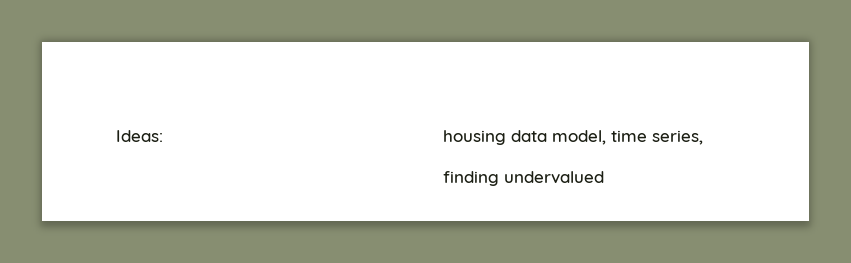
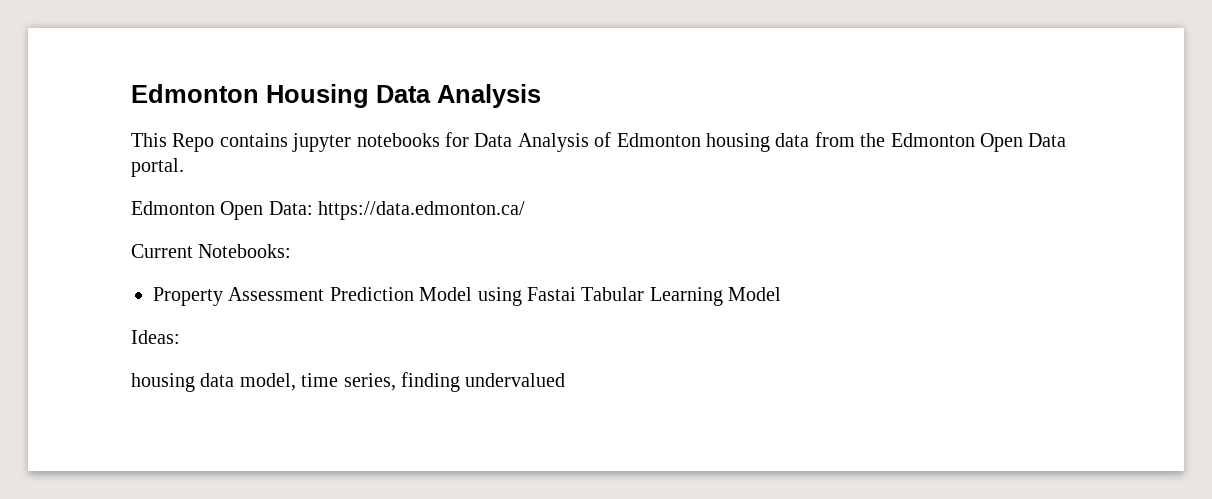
(116, 136) none -> [131,84,541,108] [131,132,1067,152] [131,158,184,177] [131,201,526,220] [131,244,292,258] [153,287,782,306] Edmonton Housing Data Analysis // This Repo contains jupyter notebooks for Data Analysis of Edmonton housing data from the Edmonton Open Data portal. // Edmonton Open Data: https://data.edmonton.ca/ // Current Notebooks: // Property Assessment Prediction Model using Fastai Tabular Learning Model //
(703, 137) // -> (396, 382) none

